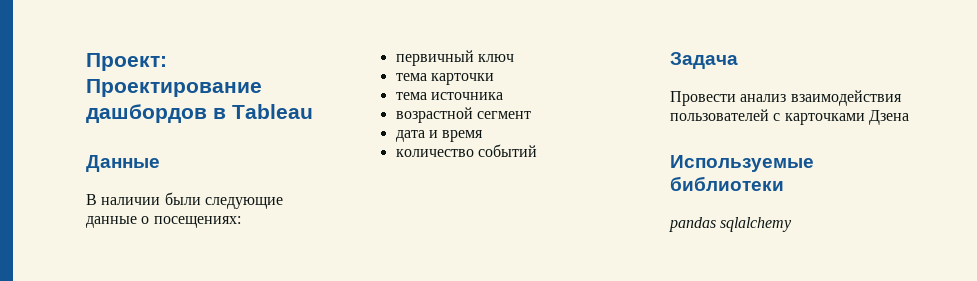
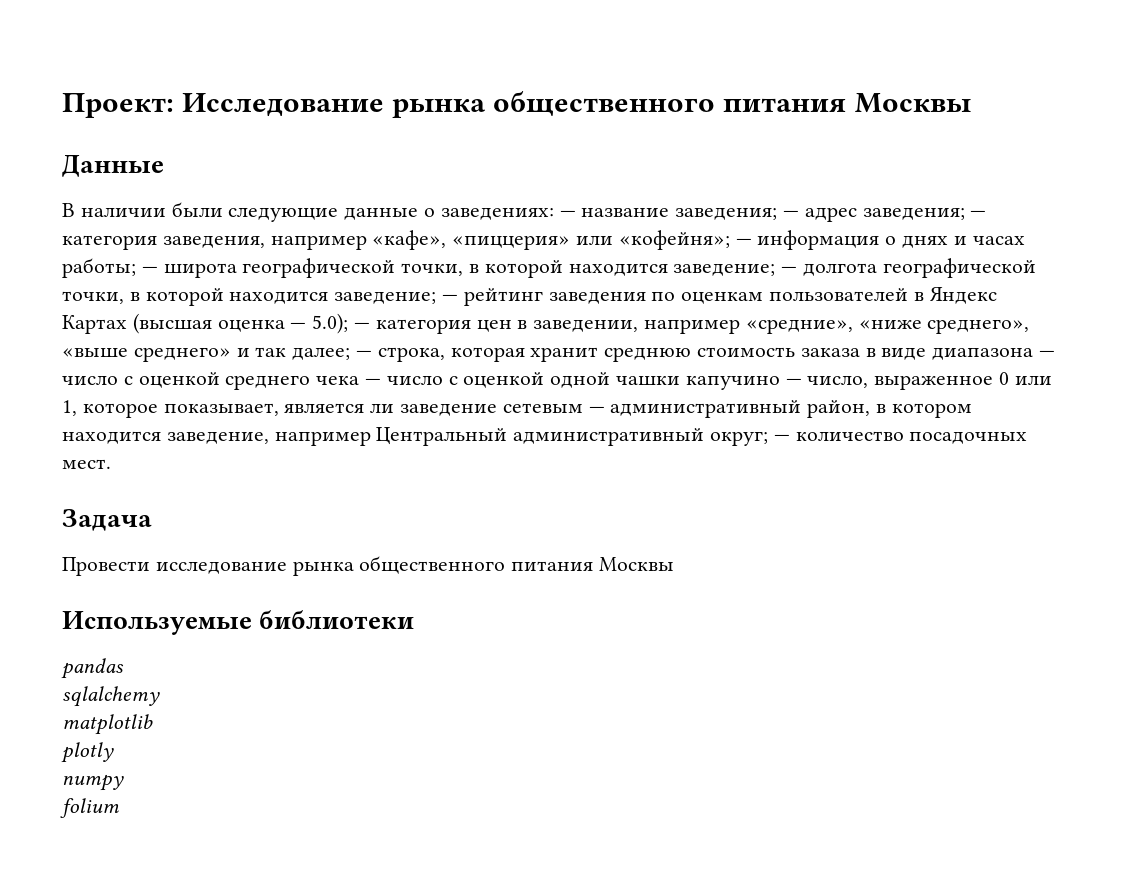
[86,79,262,97] [86,104,313,123] Проектирование дашбордов в Tableau -> [182,91,971,118] Исследование рынка общественного питания Москвы
[153,216,241,228] [395,50,514,66] [395,73,494,85] [395,92,503,100] [395,107,531,123] [395,130,484,142] [395,144,537,157] [670,52,738,69] [670,90,902,106] [670,109,909,125] посещениях: // первичный ключ // тема карточки // тема источника // возрастной сегмент // дата и время // количество событий // Задача // Провести анализ взаимодействия пользователей с карточками Дзена -> [440,207,987,222] [62,230,1025,250] [62,258,1036,278] [62,286,997,306] [62,313,1030,334] [62,347,1056,362] [62,372,1052,390] [62,400,972,418] [62,427,1028,446] [62,459,111,469] [62,509,152,531] [62,556,675,576] заведениях: — название заведения; — адрес заведения; — категория заведения, например «кафе», «пиццерия» или «кофейня»; — информация о днях и часах работы; — широта географической точки, в которой находится заведение; — долгота географической точки, в которой находится заведение; — рейтинг заведения по оценкам пользователей в Яндекс Картах (высшая оценка — 5.0); — категория цен в заведении, например «средние», «ниже среднего», «выше среднего» и так далее; — строка, которая хранит среднюю стоимость заказа в виде диапазона — число с оценкой среднего чека — число с оценкой одной чашки капучино — число, выраженное 0 или 1, которое показывает, является ли заведение сетевым — административный район, в котором находится заведение, например Центральный административный округ; — количество посадочных мест. // Задача // Провести исследование рынка общественного питания Москвы
(716, 224) none -> (124, 668) //
(793, 224) none -> [62,714,153,735] [61,742,114,763] [62,774,124,791] [60,798,119,818] // matplotlib // plotly // numpy // folium

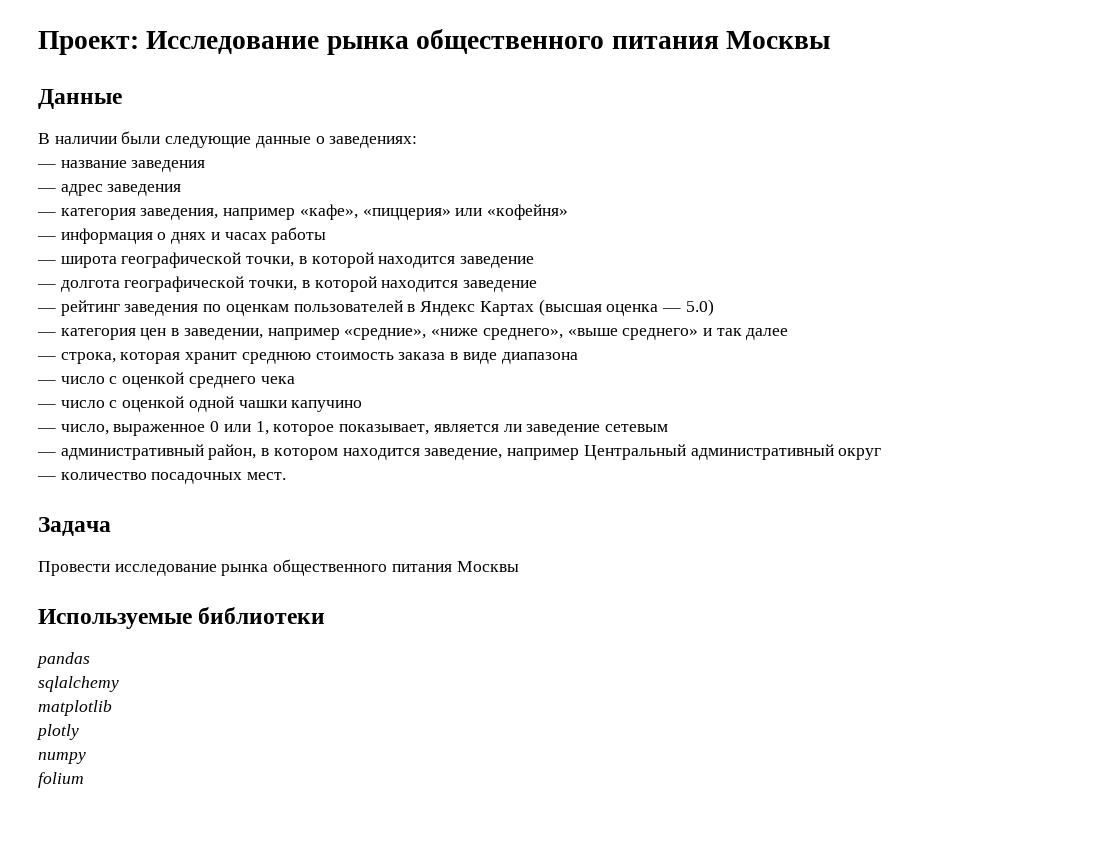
(554, 213) none -> (418, 142) //
[675,207,778,220] заведения; -> [131,160,206,172] заведения //
[862,207,965,220] заведения; -> [107,184,182,196] заведения //
[618,230,730,250] «кофейня»; -> [487,204,569,220] «кофейня» //
[62,258,136,278] работы; -> [271,227,327,244] работы //
[673,263,776,276] заведение; -> [460,256,535,268] заведение //
[334,291,437,304] заведение; -> [463,280,538,292] заведение //
[312,313,349,334] 5.0); -> [685,299,714,316] 5.0) //
[292,347,351,360] далее; -> [746,328,789,340] далее //
(1034, 353) none -> (578, 358) //
(360, 380) none -> (295, 380) //
(780, 383) none -> (363, 406) //
(583, 408) none -> (668, 428) //
[710,431,769,446] округ; -> [838,448,882,460] округ //

